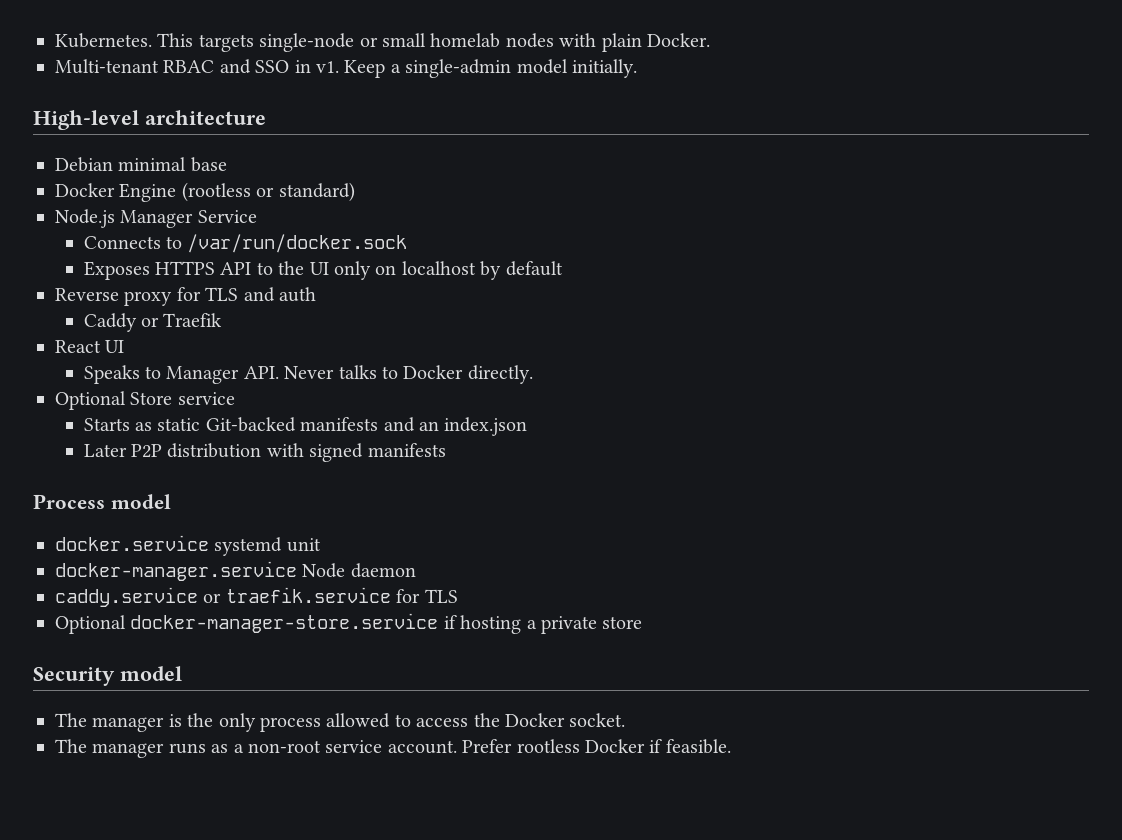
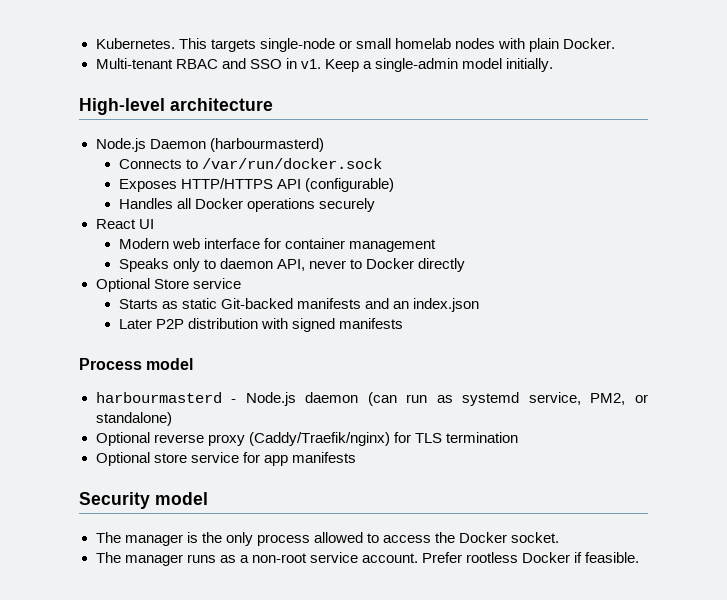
[55,157,227,172] [55,182,355,202] [55,209,257,228] // Debian minimal base // Docker Engine (rootless or standard) // Node.js Manager Service -> [95,138,324,152] // Node.js Daemon (harbourmasterd)
[154,261,563,280] [55,287,316,306] [83,313,223,332] [55,340,125,353] [83,365,377,384] HTTPS API to the UI only on localhost by default // Reverse proxy for TLS and auth // Caddy or Traefik // React UI // Speaks to Manager API. Never talks -> [180,178,395,192] [118,198,376,212] [95,219,154,229] [118,238,437,252] [118,258,347,272] HTTP/HTTPS API (configurable) // Handles all Docker operations securely // React UI // Modern web interface for container management // Speaks only to daemon API, never
[467,365,533,384] directly. -> [418,258,466,272] directly
[55,535,321,556] [55,561,416,581] [55,587,458,607] [55,613,643,634] docker.service systemd unit // docker-manager.service Node daemon // caddy.service or traefik.service for TLS // Optional docker-manager-store.service if hosting a private store -> [95,392,648,406] [95,412,172,426] [95,432,518,446] [95,452,356,466] harbourmasterd - Node.js daemon (can run as systemd service, PM2, or standalone) // Optional reverse proxy (Caddy/Traefik/nginx) for TLS termination // Optional store service for app manifests

